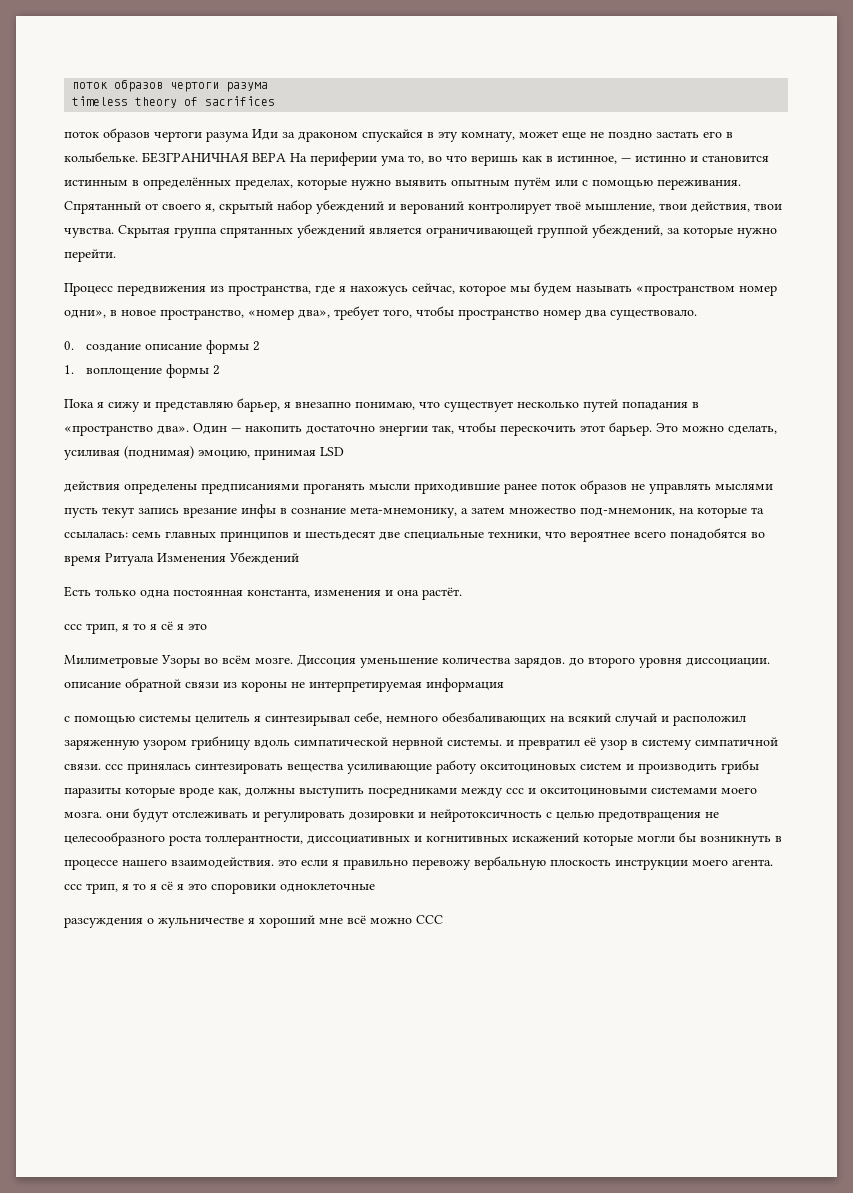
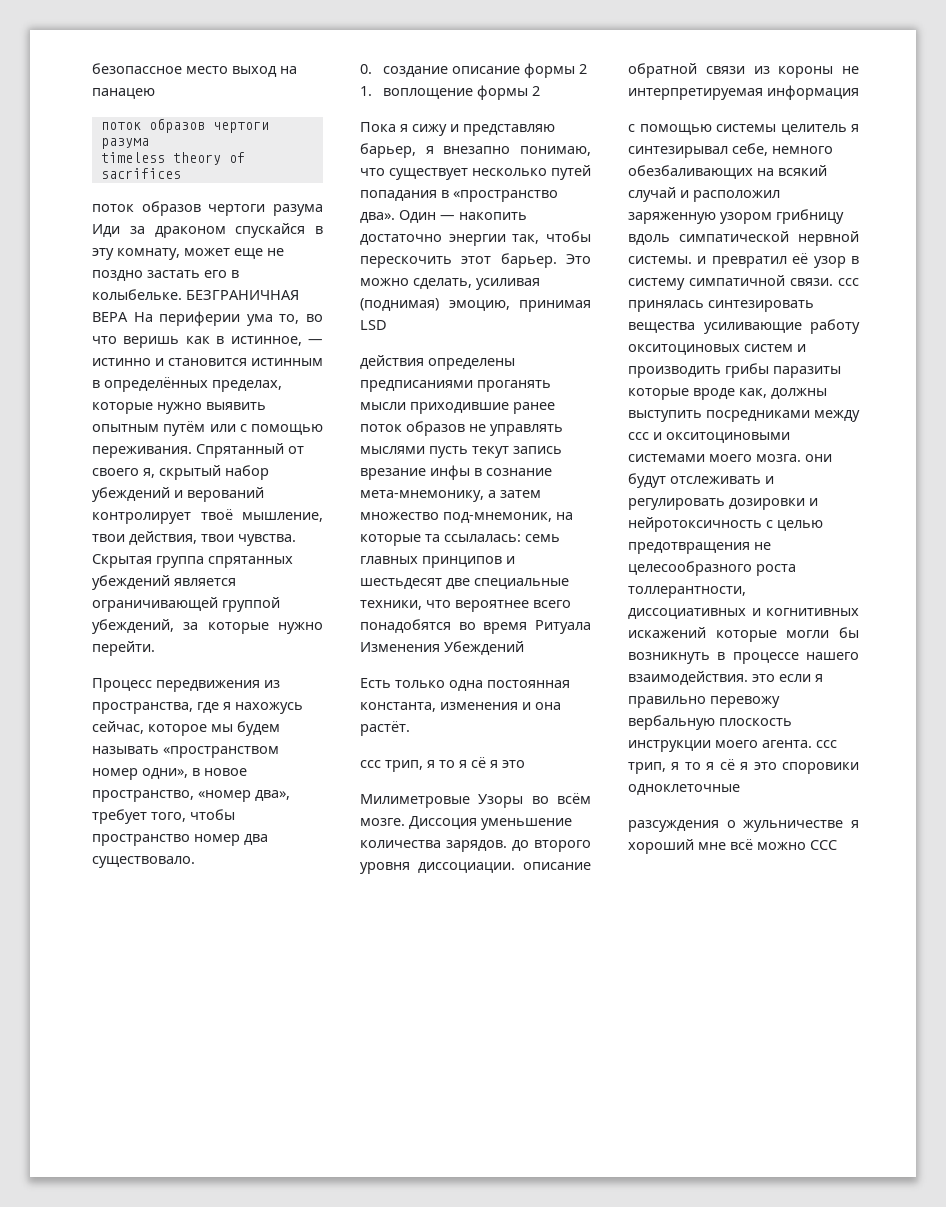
(72, 85) none -> [92,63,297,77] [92,88,155,99] безопассное место выход на панацею //

